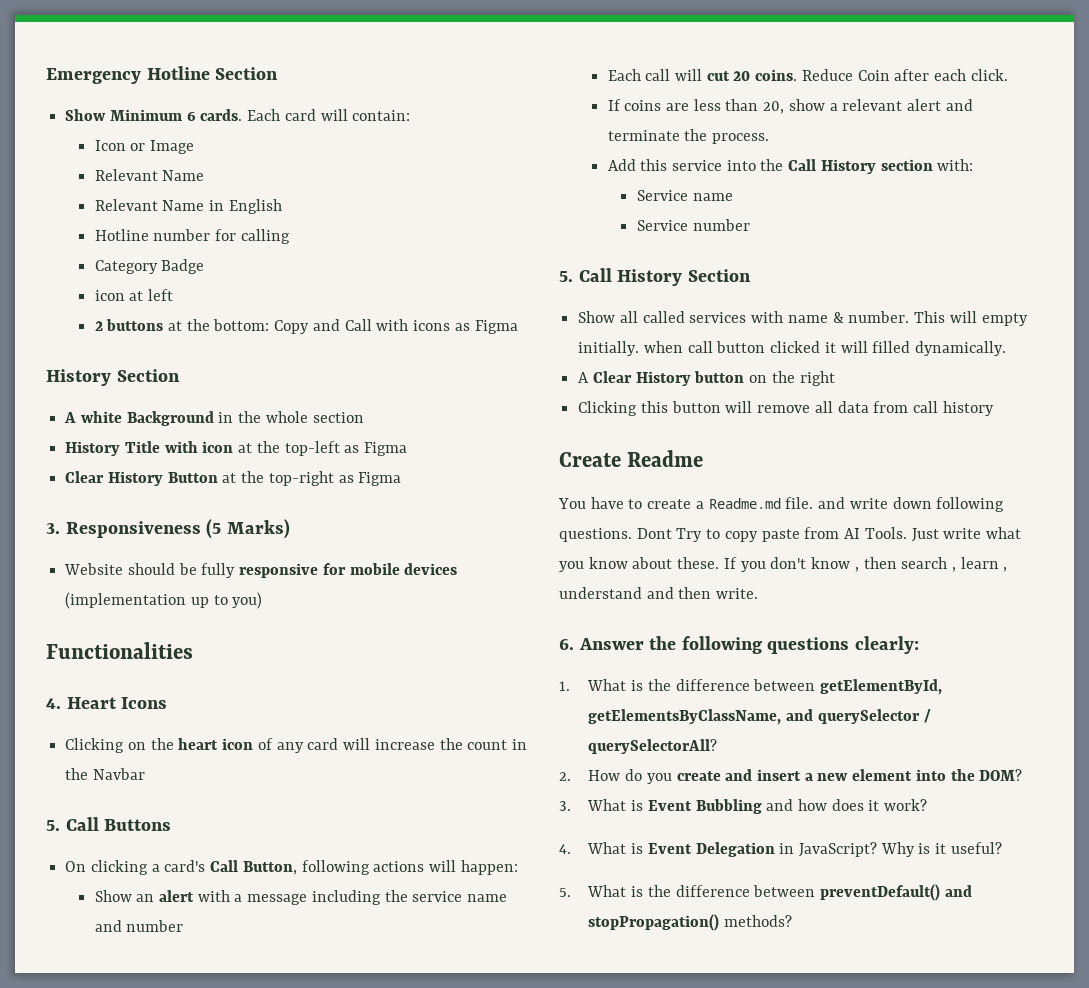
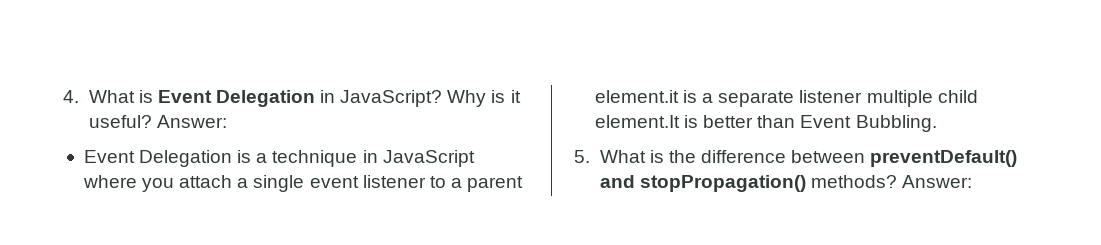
[46,66,279,84] [65,109,411,121] [94,140,195,154] [94,169,205,181] [94,199,282,214] [94,229,290,244] [94,259,205,274] [94,289,174,301] [94,319,518,334] [46,369,180,386] [64,411,364,426] [65,441,408,456] [65,471,402,486] [46,519,290,539] [64,563,458,578] [65,592,263,609] [46,642,193,659] [46,697,168,709] [65,738,527,753] [65,768,145,780] [46,817,172,831] [65,860,518,875] [94,890,508,905] [94,920,184,932] [607,69,1008,81] [607,99,973,114] [607,129,770,144] [607,159,974,174] [636,190,733,201] [636,219,750,231] [559,268,751,286] [578,311,1028,326] [578,341,1007,356] [578,371,835,386] [578,401,994,416] [559,450,704,467] [558,497,1005,512] [559,527,1021,542] [559,557,1008,572] [559,587,759,599] [559,636,919,654] [559,679,942,695] [588,709,931,725] [588,739,718,754] [559,769,1023,784] [559,799,928,814] Emergency Hotline Section // Show Minimum 6 cards. Each card will contain: // Icon or Image // Relevant Name // Relevant Name in English // Hotline number for calling // Category Badge // icon at left // 2 buttons at the bottom: Copy and Call with icons as Figma // History Section // A white Background in the whole section // History Title with icon at the top-left as Figma // Clear History Button at the top-right as Figma // 3. Responsiveness (5 Marks) // Website should be fully responsive for mobile devices (implementation up to you) // Functionalities // 4. Heart Icons // Clicking on the heart icon of any card will increase the count in the Navbar // 5. Call Buttons // On clicking a card's Call Button, following actions will happen: // Show an alert with a message including the service name and number // Each call will cut 20 coins. Reduce Coin after each click. // If coins are less than 20, show a relevant alert and terminate the process. // Add this service into the Call History section with: // Service name // Service number // 5. Call History Section // Show all called services with name & number. This will empty initially. when call button clicked it will filled dynamically. // A Clear History button on the right // Clicking this button will remove all data from call history // Create Readme // You have to create a Readme.md file. and write down following questions. Dont Try to copy paste from AI Tools. Just write what you know about these. If you don't know , then search , learn , understand and then write. // 6. Answer the following questions clearly: // 1. What is the difference between getElementById, getElementsByClassName, and querySelector / querySelectorAll? // 2. How do you create and insert a new element into the DOM? // 3. What is Event Bubbling and how does it work? // -> (63, 96) none
(1002, 848) none -> [156,115,227,128] [83,150,475,167] [82,175,524,192] [594,90,978,107] [594,115,937,132] Answer: // Event Delegation is a technique in JavaScript where you attach a single event listener to a parent element.it is a separate listener multiple child element.It is better than Event Bubbling.
(793, 921) none -> [901,175,972,188] Answer:

